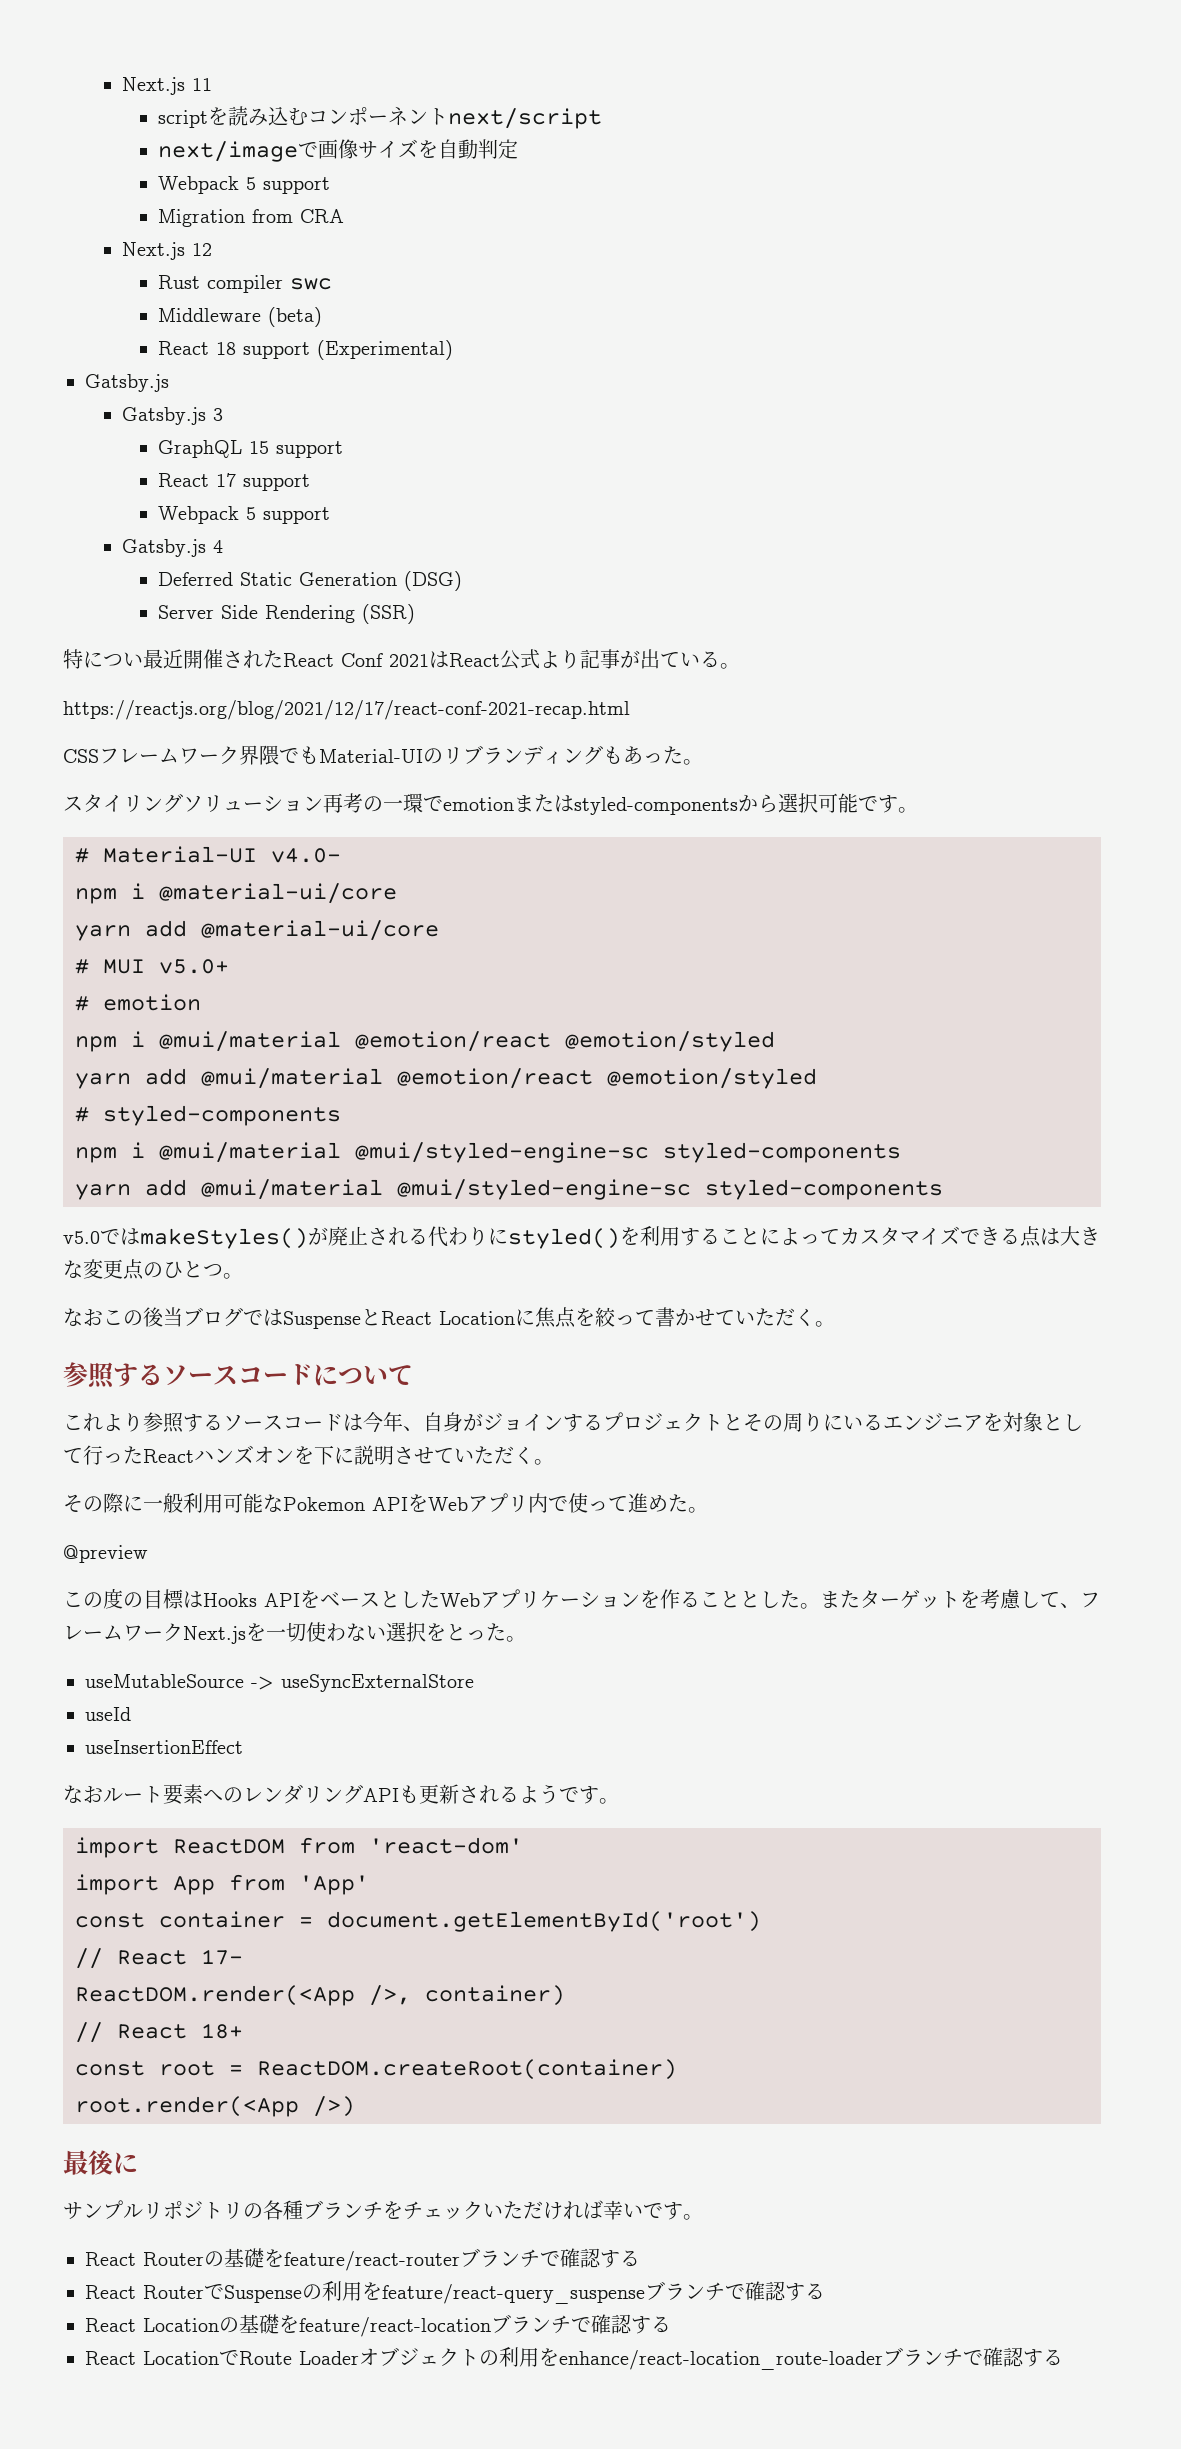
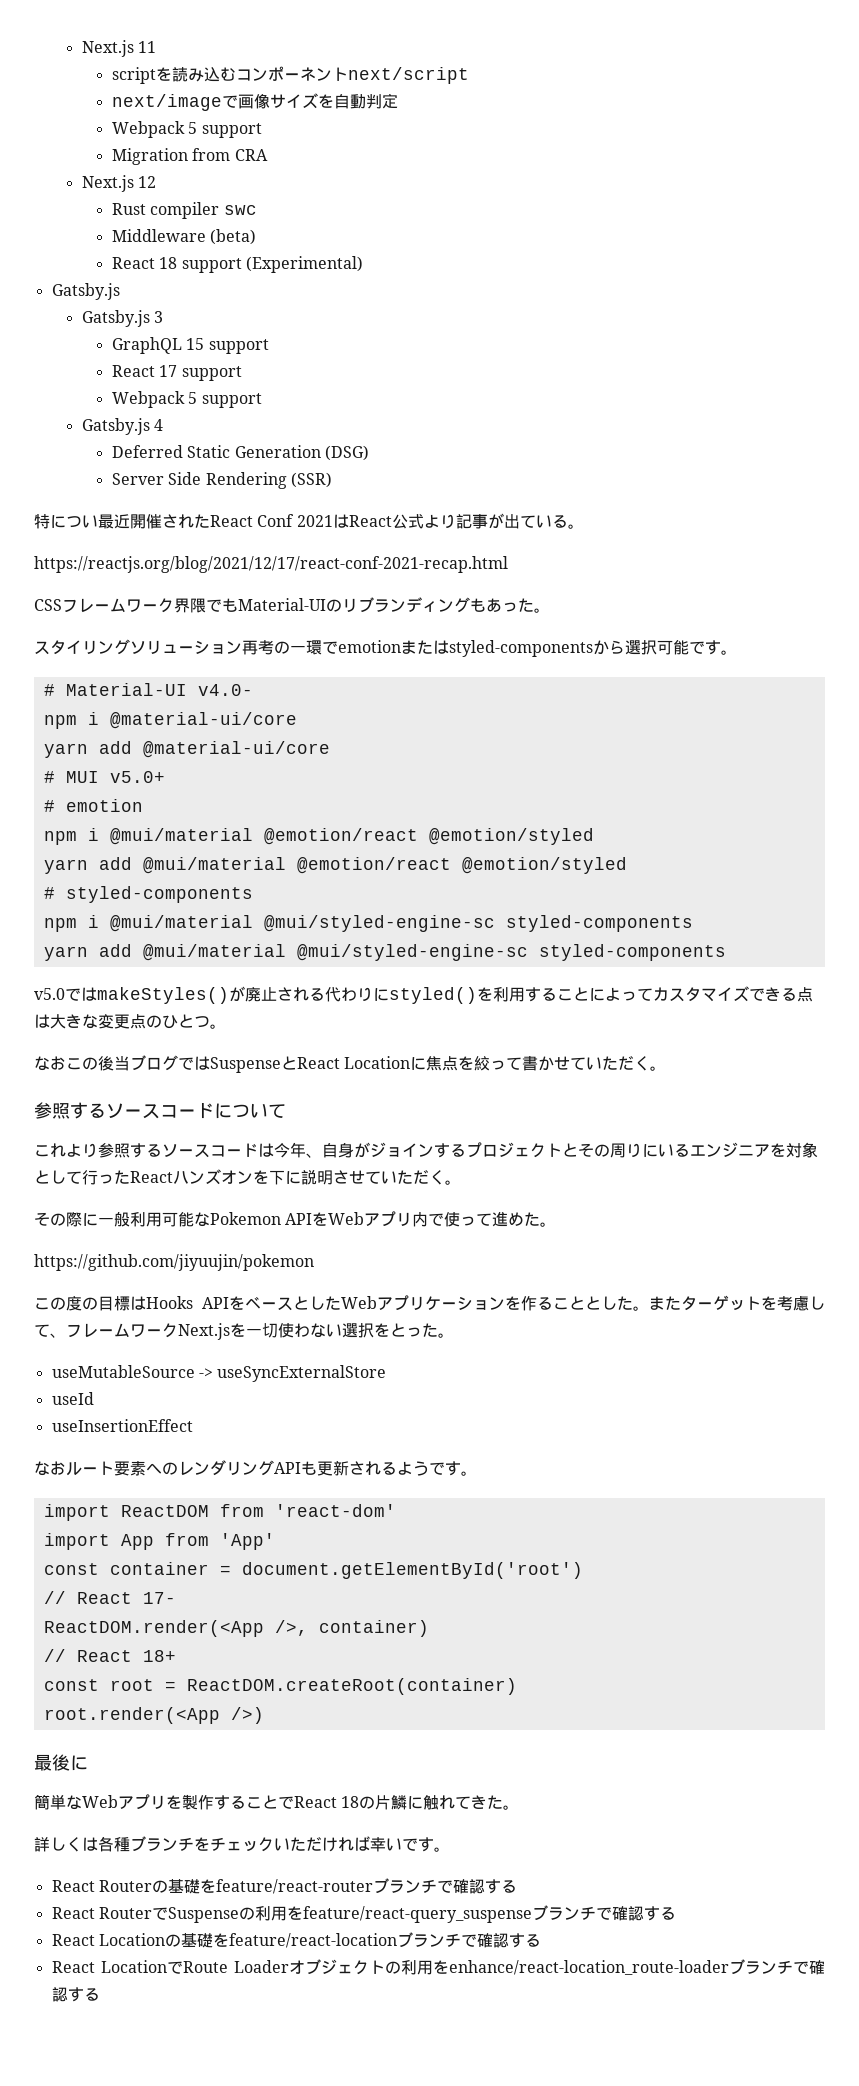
[63,1545,148,1563] @preview -> [34,1254,314,1271] https://github.com/jiyuujin/pokemon
[63,2200,263,2219] サンプルリポジトリの -> [34,1794,520,1810] [34,1837,98,1852] 簡単なWebアプリを製作することでReact 18の片鱗に触れてきた。 // 詳しくは

